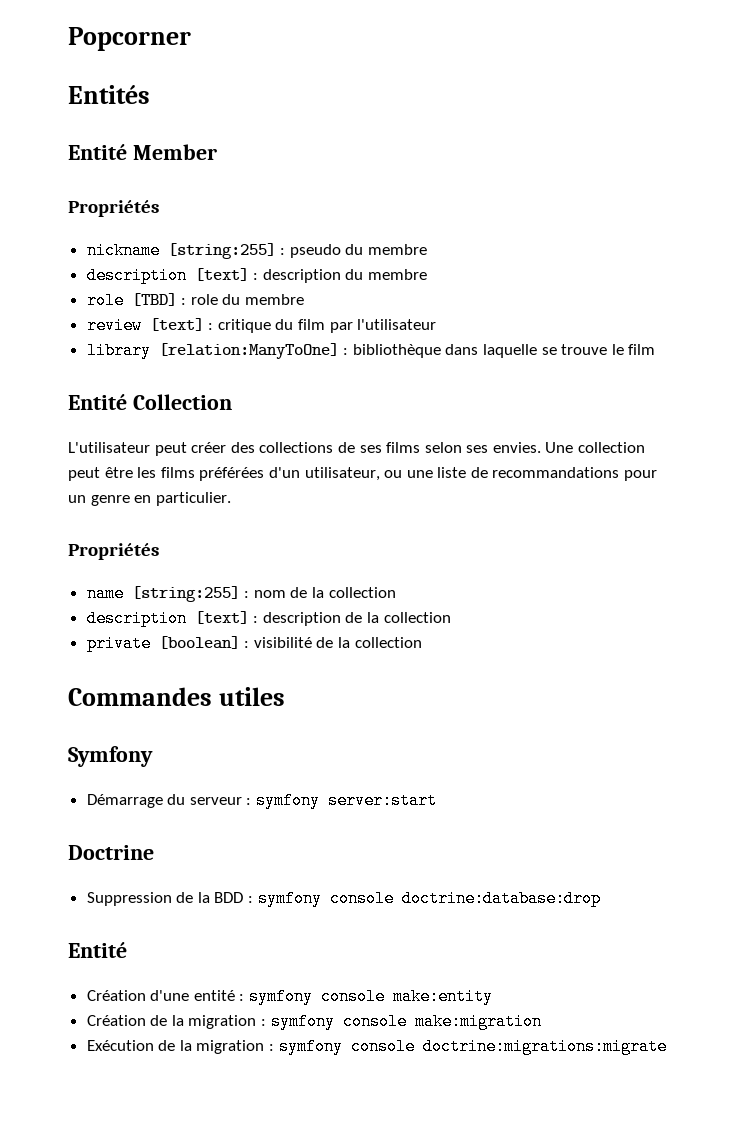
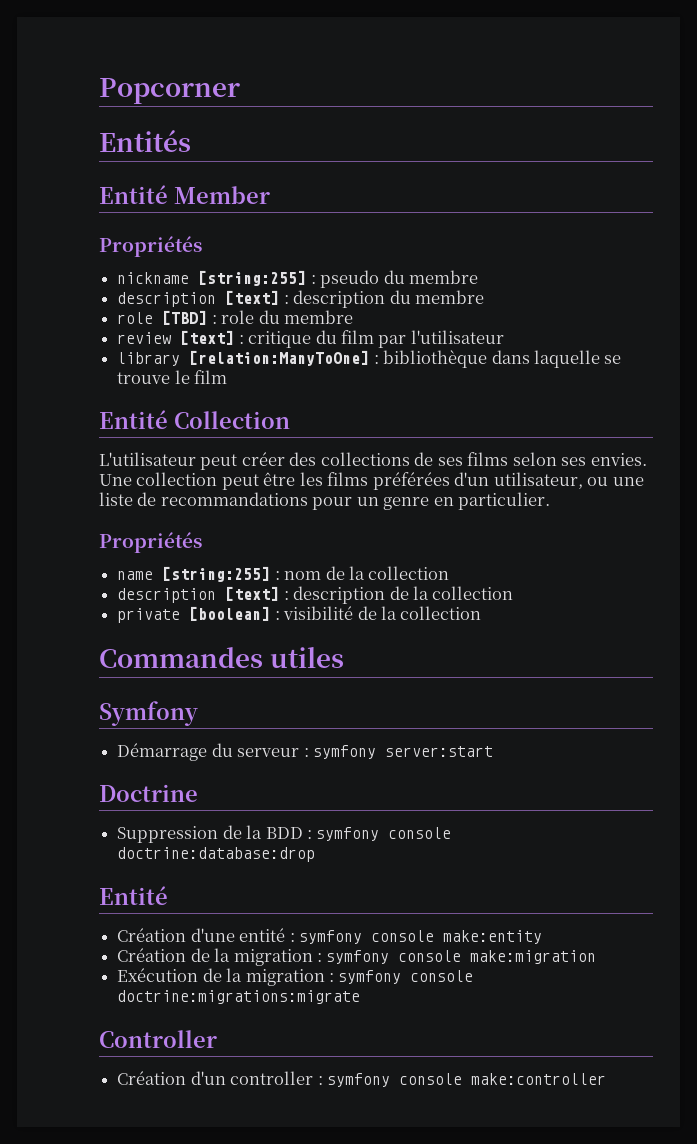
(667, 1046) none -> [99,1030,217,1048] [117,1071,606,1087] // Controller // Création d'un controller : symfony console make:controller

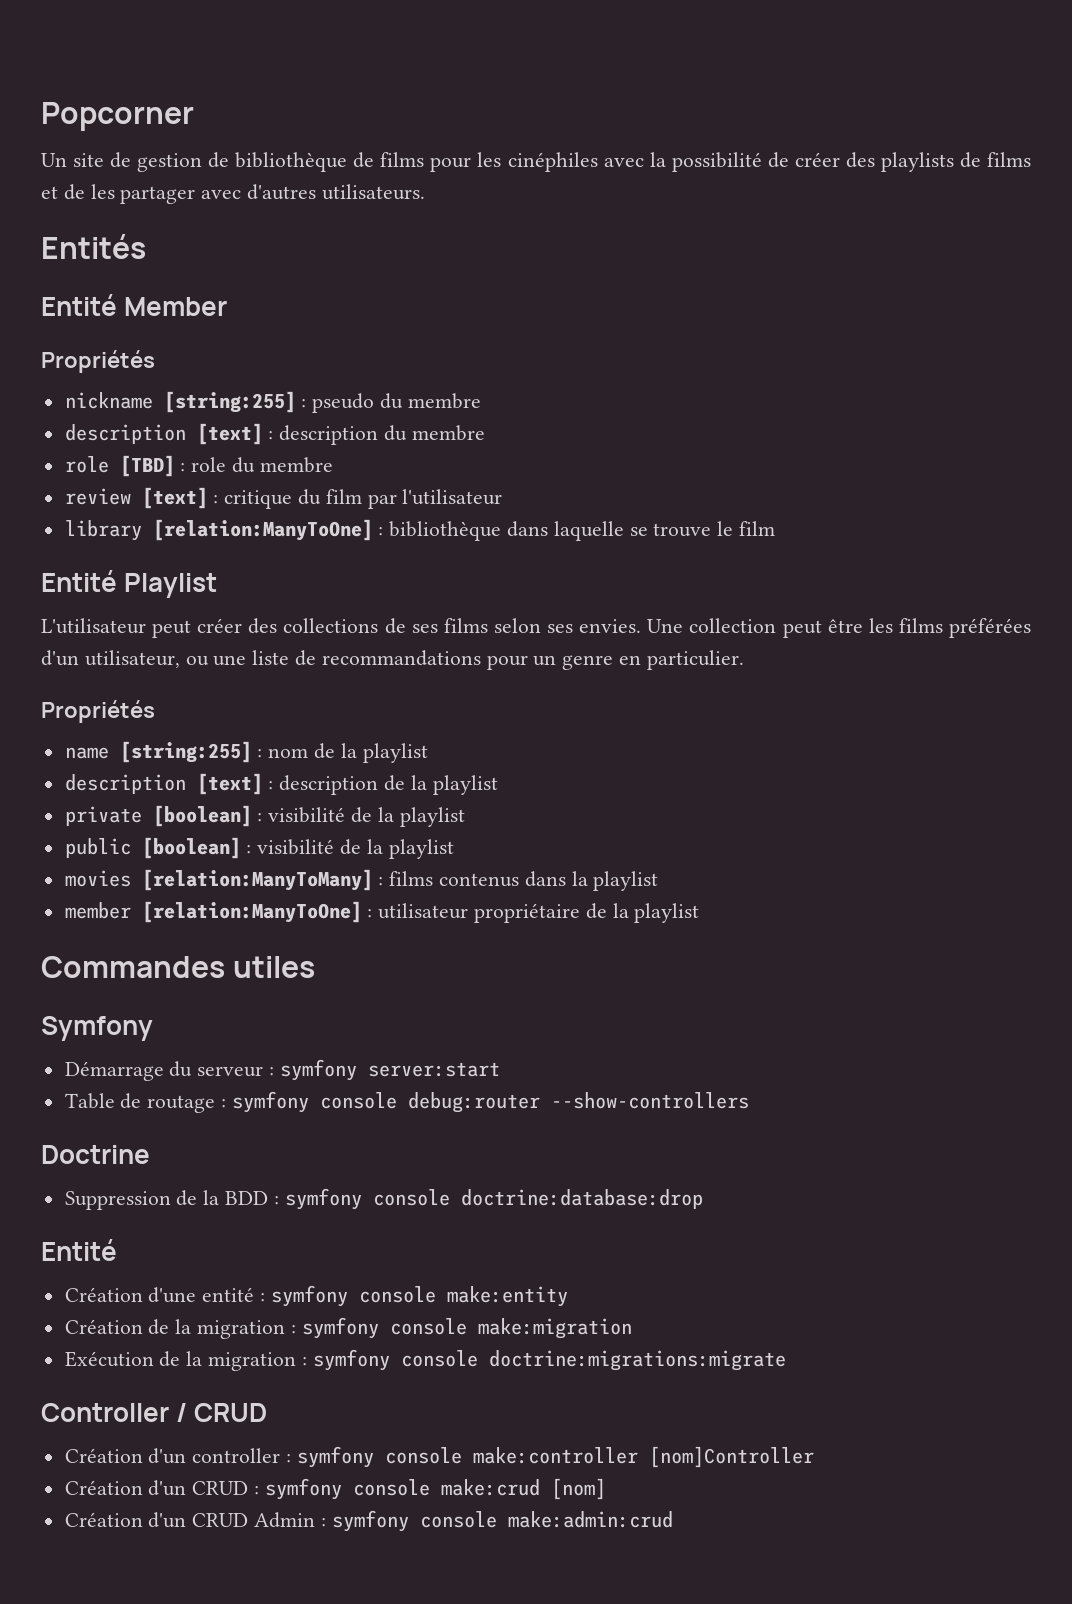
(240, 91) none -> [41,152,1031,172] [41,184,425,204] // Un site de gestion de bibliothèque de films pour les cinéphiles avec la possibilité de créer des playlists de films et de les partager avec d'autres utilisateurs.
[174,411,290,429] Collection -> [124,573,218,598] Playlist
[368,566,450,580] collection -> [362,743,428,763] playlist
[432,586,514,600] collection -> [432,775,498,795] playlist
[400,606,482,620] collection -> [399,807,465,827] [64,837,454,859] [64,869,659,891] [64,901,700,923] playlist // public [boolean] : visibilité de la playlist // movies [relation:ManyToMany] : films contenus dans la playlist // member [relation:ManyToOne] : utilisateur propriétaire de la playlist
(493, 751) none -> [64,1091,749,1113] // Table de routage : symfony console debug:router --show-controllers
(217, 1039) none -> [176,1403,268,1422] / CRUD
(606, 1079) none -> [648,1446,814,1468] [64,1478,606,1500] [64,1510,673,1532] [nom]Controller // Création d'un CRUD : symfony console make:crud [nom] // Création d'un CRUD Admin : symfony console make:admin:crud

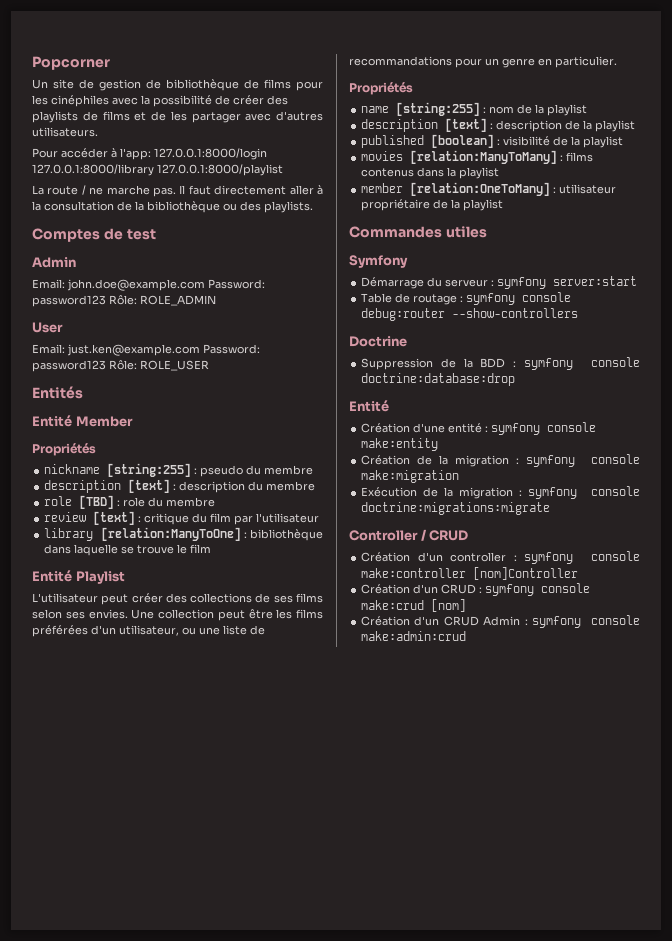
(425, 192) none -> [32,148,267,160] [32,164,283,176] [32,185,323,197] [32,201,313,213] [32,228,156,242] [32,257,76,268] [32,279,265,291] [32,295,216,307] [32,322,63,333] [32,344,260,356] [32,360,209,372] // Pour accéder à l'app: 127.0.0.1:8000/login 127.0.0.1:8000/library 127.0.0.1:8000/playlist // La route / ne marche pas. Il faut directement aller à la consultation de la bibliothèque ou des playlists. // Comptes de test // Admin // Email: john.doe@example.com Password: password123 Rôle: ROLE_ADMIN // User // Email: just.ken@example.com Password: password123 Rôle: ROLE_USER
[64,805,465,827] [64,838,131,858] private [boolean] : visibilité de la playlist // public -> [361,135,425,148] published
[141,901,362,923] [relation:ManyToOne] -> [410,182,551,196] [relation:OneToMany]

